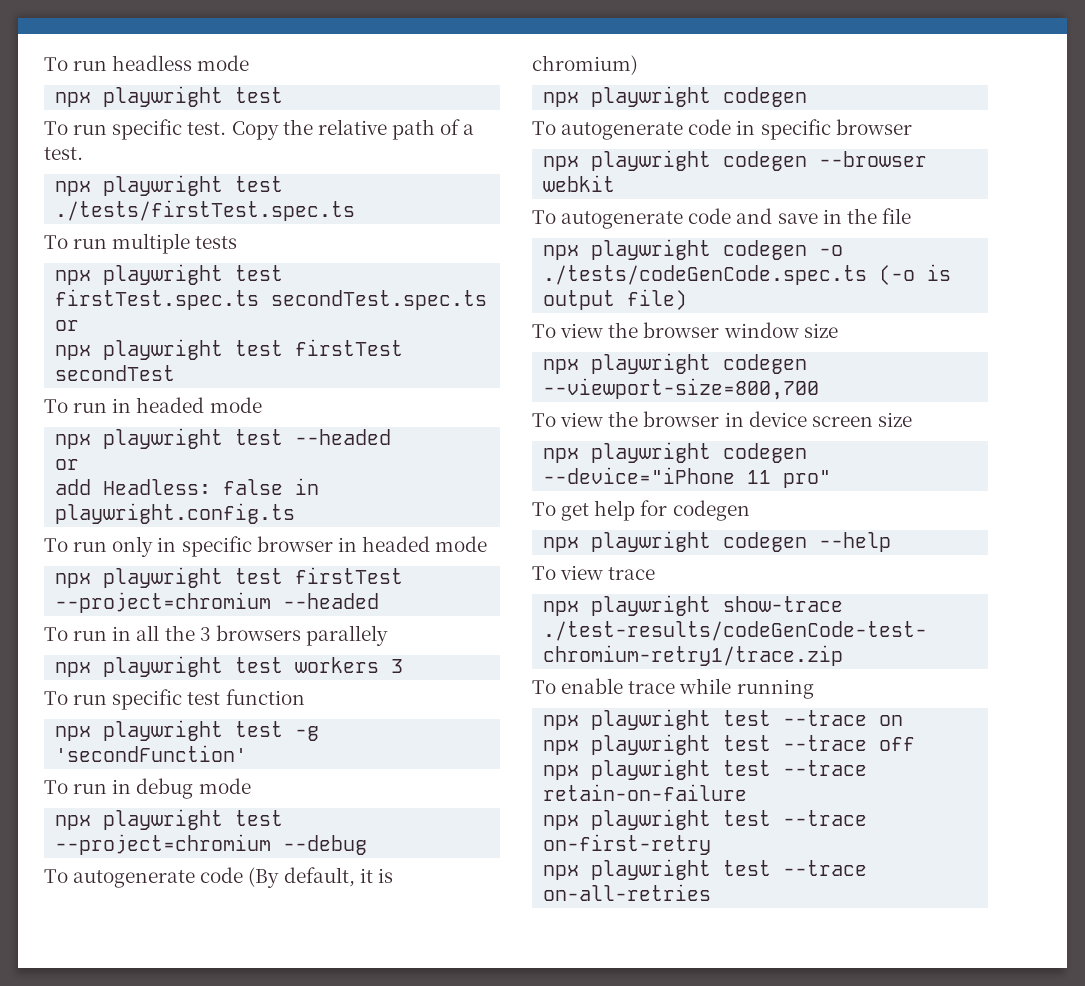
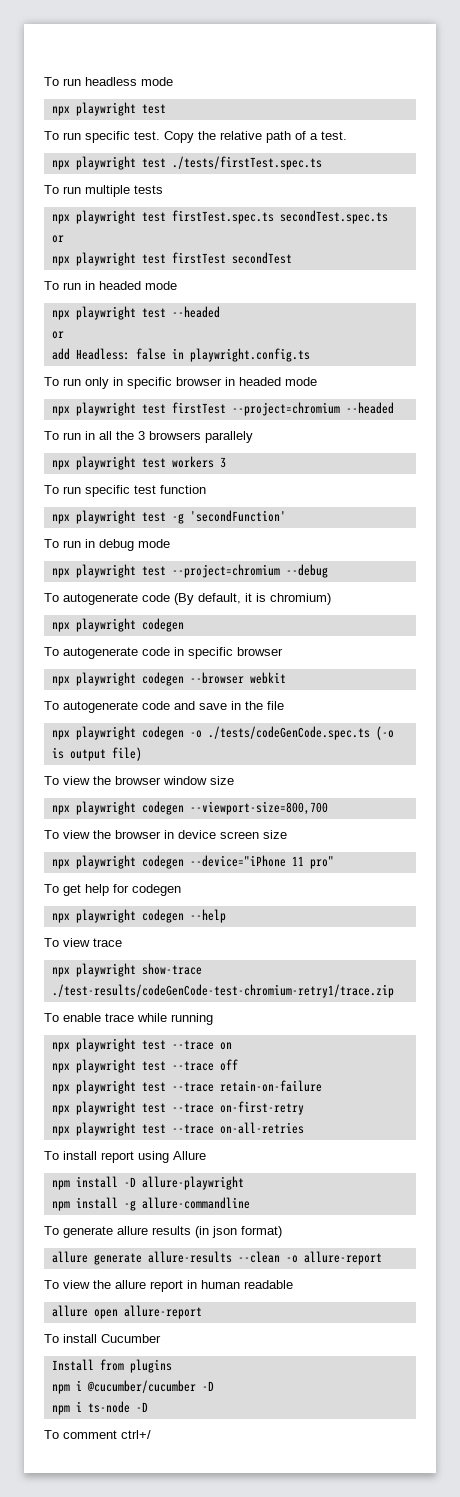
(712, 892) none -> [44,1151,206,1163] [51,1176,244,1190] [51,1197,250,1211] [44,1226,282,1238] [51,1251,382,1265] [44,1280,293,1292] [51,1305,202,1319] [44,1334,161,1343] [51,1359,172,1373] [51,1380,214,1394] [51,1401,148,1415] [44,1430,151,1439] // To install report using Allure // npm install -D allure-playwright // npm install -g allure-commandline // To generate allure results (in json format) // allure generate allure-results --clean -o allure-report // To view the allure report in human readable // allure open allure-report // To install Cucumber // Install from plugins // npm i @cucumber/cucumber -D // npm i ts-node -D // To comment ctrl+/

